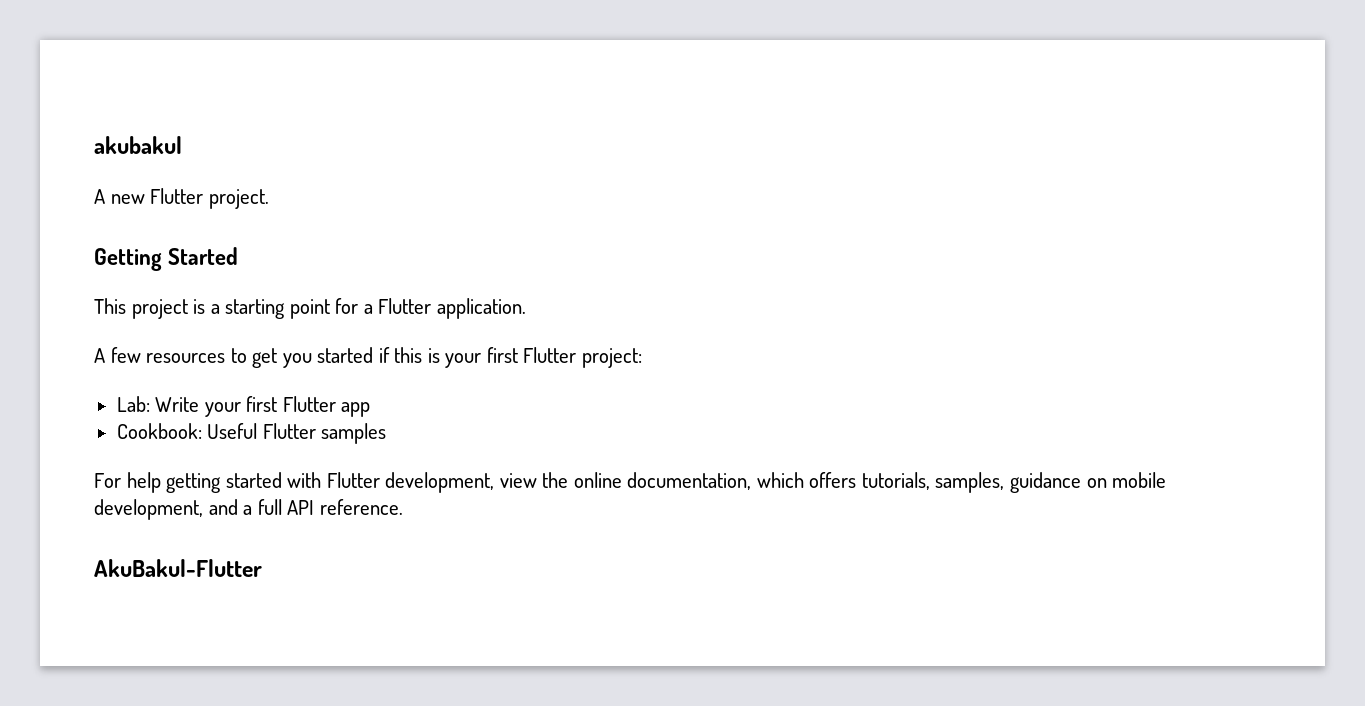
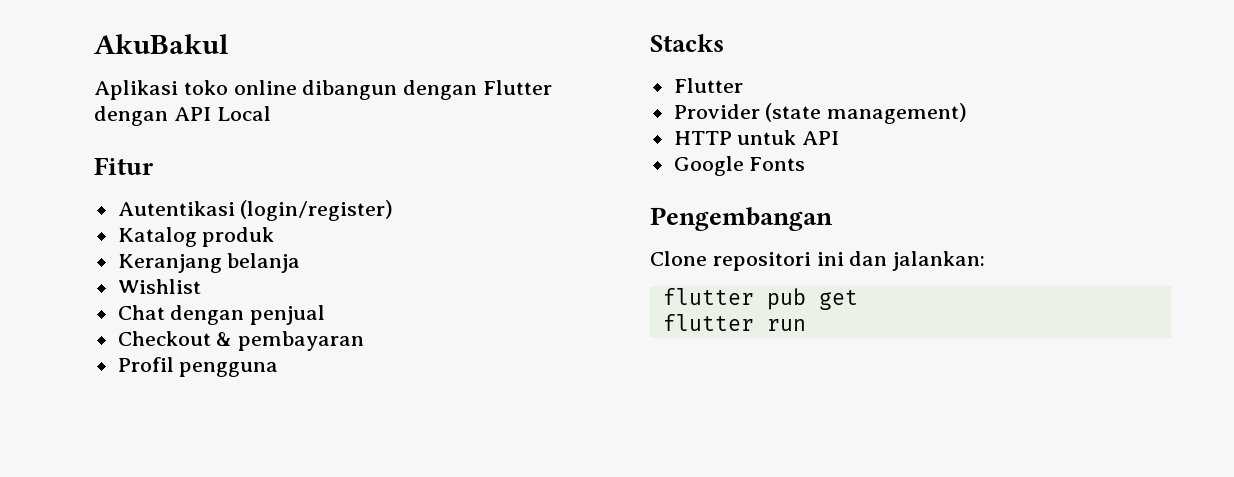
[94,136,182,154] [94,188,269,209] [94,247,239,271] [94,298,526,319] [94,347,642,368] [116,396,371,417] [116,423,387,444] [94,472,1167,493] [94,499,403,520] [94,559,262,577] akubakul // A new Flutter project. // Getting Started // This project is a starting point for a Flutter application. // A few resources to get you started if this is your first Flutter project: // Lab: Write your first Flutter app // Cookbook: Useful Flutter samples // For help getting started with Flutter development, view the online documentation, which offers tutorials, samples, guidance on mobile development, and a full API reference. // AkuBakul-Flutter -> [94,34,229,54] [94,80,553,100] [94,106,271,126] [94,157,154,175] [117,200,394,221] [117,227,275,247] [117,253,301,273] [117,279,201,294] [117,305,326,325] [117,331,365,351] [117,357,279,377] [650,34,724,52] [673,78,743,93] [673,103,968,124] [673,130,840,145] [673,156,806,176] [650,207,833,231] [650,251,986,271] [662,288,858,310] [662,314,806,331] AkuBakul // Aplikasi toko online dibangun dengan Flutter dengan API Local // Fitur // Autentikasi (login/register) // Katalog produk // Keranjang belanja // Wishlist // Chat dengan penjual // Checkout & pembayaran // Profil pengguna // Stacks // Flutter // Provider (state management) // HTTP untuk API // Google Fonts // Pengembangan // Clone repositori ini dan jalankan: // flutter pub get // flutter run

